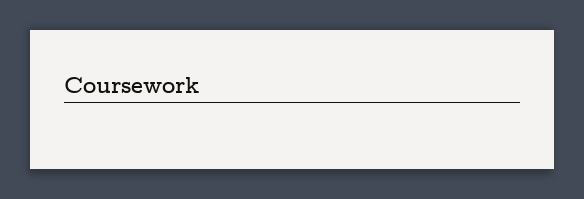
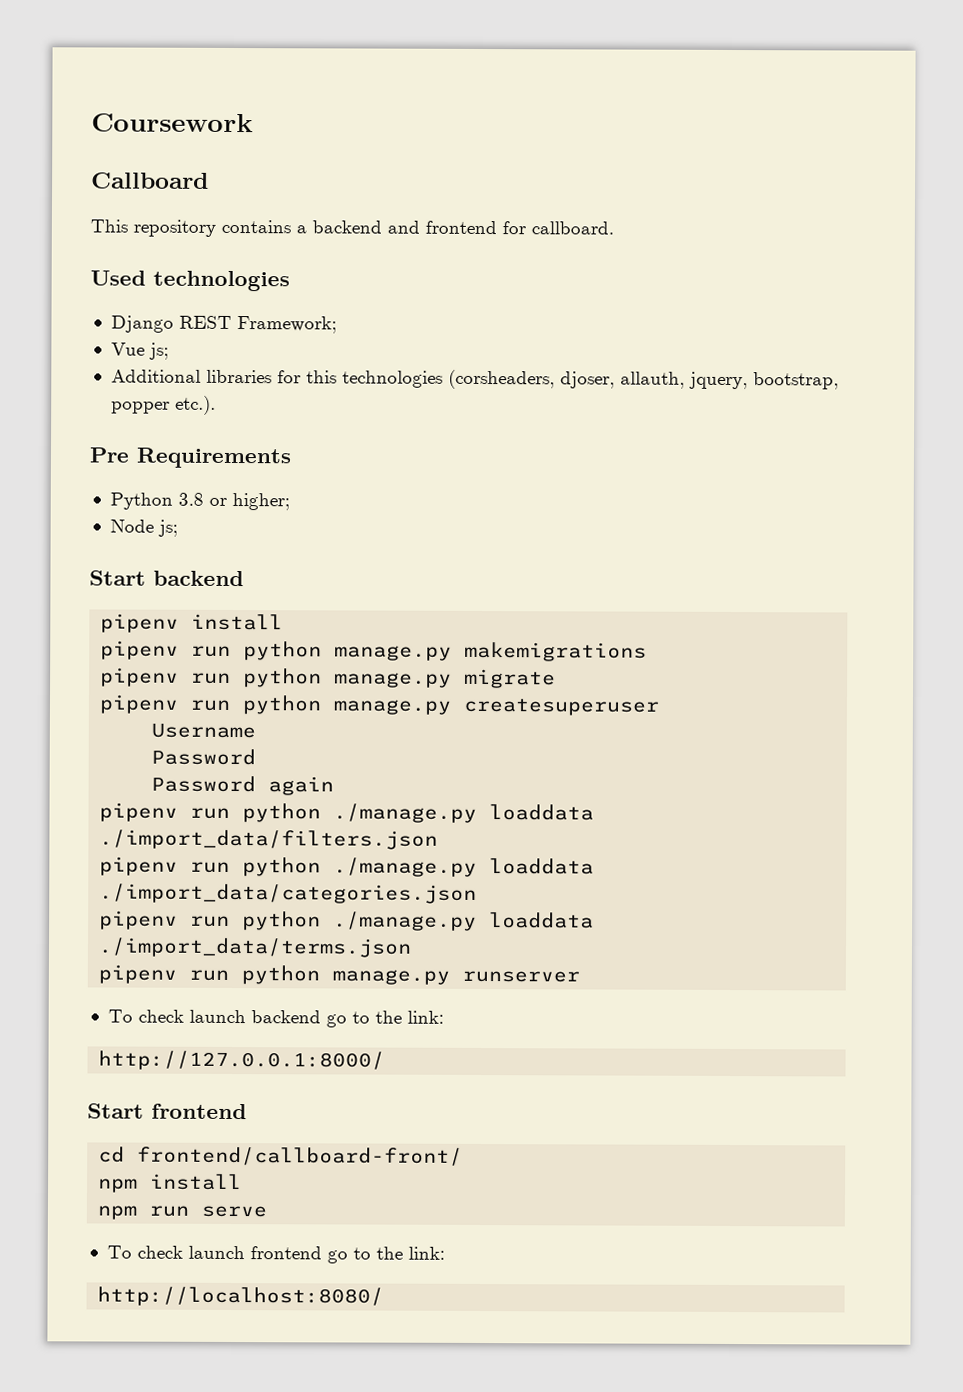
(199, 85) none -> [91,172,209,189] [90,219,614,237] [90,270,290,292] [110,315,337,334] [110,342,169,360] [110,369,839,390] [110,395,216,415] [89,447,291,469] [109,492,290,511] [109,519,178,537] [89,570,244,587] [100,613,284,633] [100,640,648,662] [100,667,557,689] [99,694,660,716] [151,723,257,739] [151,748,257,766] [151,775,335,796] [99,802,595,823] [99,829,439,850] [99,856,595,877] [99,883,478,904] [99,910,595,931] [98,937,413,958] [98,964,581,985] [107,1009,444,1028] [98,1050,386,1071] [87,1103,247,1120] [98,1146,464,1166] [98,1173,243,1193] [97,1205,268,1220] [106,1245,445,1264] [97,1286,385,1307] // Callboard // This repository contains a backend and frontend for callboard. // Used technologies // Django REST Framework; // Vue js; // Additional libraries for this technologies (corsheaders, djoser, allauth, jquery, bootstrap, popper etc.). // Pre Requirements // Python 3.8 or higher; // Node js; // Start backend // pipenv install // pipenv run python manage.py makemigrations // pipenv run python manage.py migrate // pipenv run python manage.py createsuperuser // Username // Password // Password again // pipenv run python ./manage.py loaddata ./import_data/filters.json // pipenv run python ./manage.py loaddata ./import_data/categories.json // pipenv run python ./manage.py loaddata ./import_data/terms.json // pipenv run python manage.py runserver // To check launch backend go to the link: // http://127.0.0.1:8000/ // Start frontend // cd frontend/callboard-front/ // npm install // npm run serve // To check launch frontend go to the link: // http://localhost:8080/

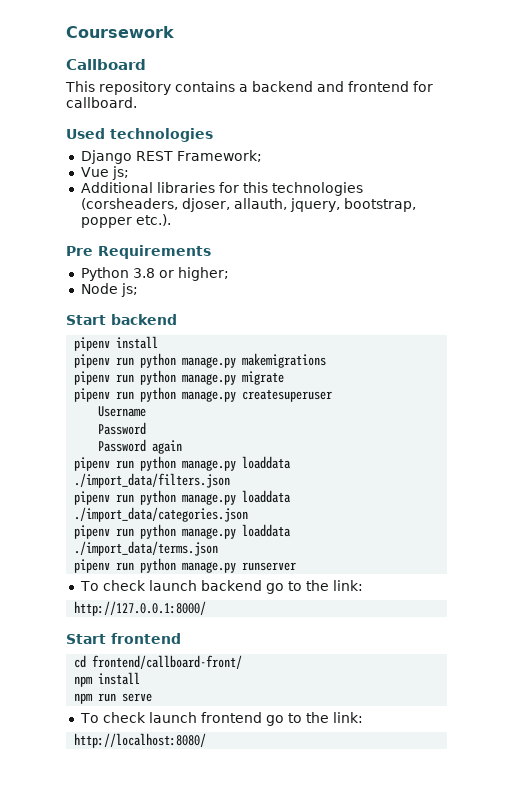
[333,803,478,823] ./manage.py -> [182,460,237,471] manage.py
[333,857,478,877] ./manage.py -> [182,494,237,505] manage.py
[333,911,478,931] ./manage.py -> [182,528,237,539] manage.py

